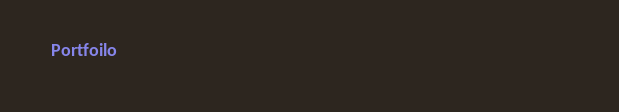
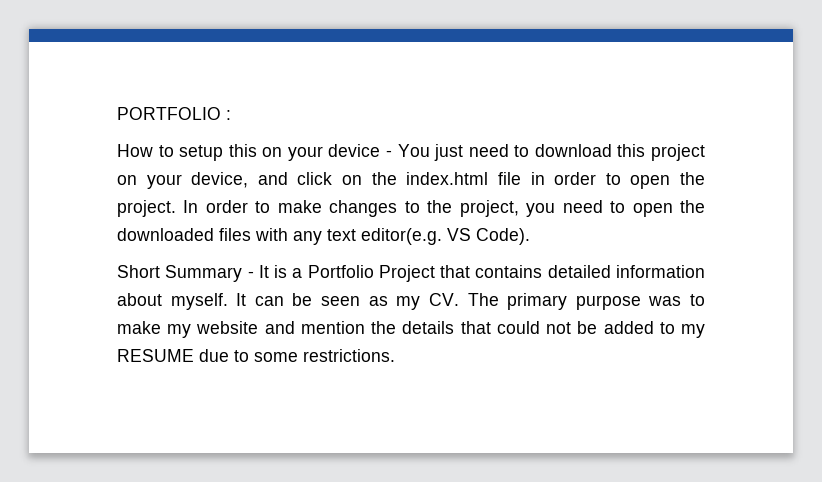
[51,43,117,56] Portfoilo -> [117,107,231,120] [117,144,705,161] [117,172,706,189] [117,200,705,217] [117,228,530,245] [117,265,705,282] [117,293,706,310] [117,321,705,338] [117,349,395,362] PORTFOLIO : // How to setup this on your device - You just need to download this project on your device, and click on the index.html file in order to open the project. In order to make changes to the project, you need to open the downloaded files with any text editor(e.g. VS Code). // Short Summary - It is a Portfolio Project that contains detailed information about myself. It can be seen as my CV. The primary purpose was to make my website and mention the details that could not be added to my RESUME due to some restrictions.

